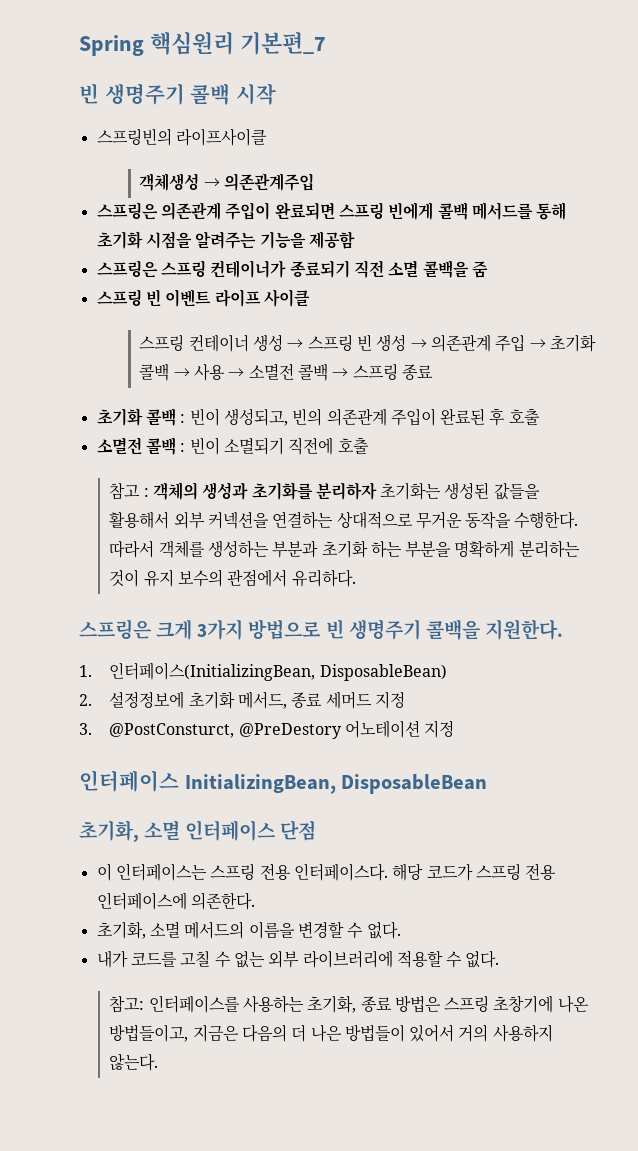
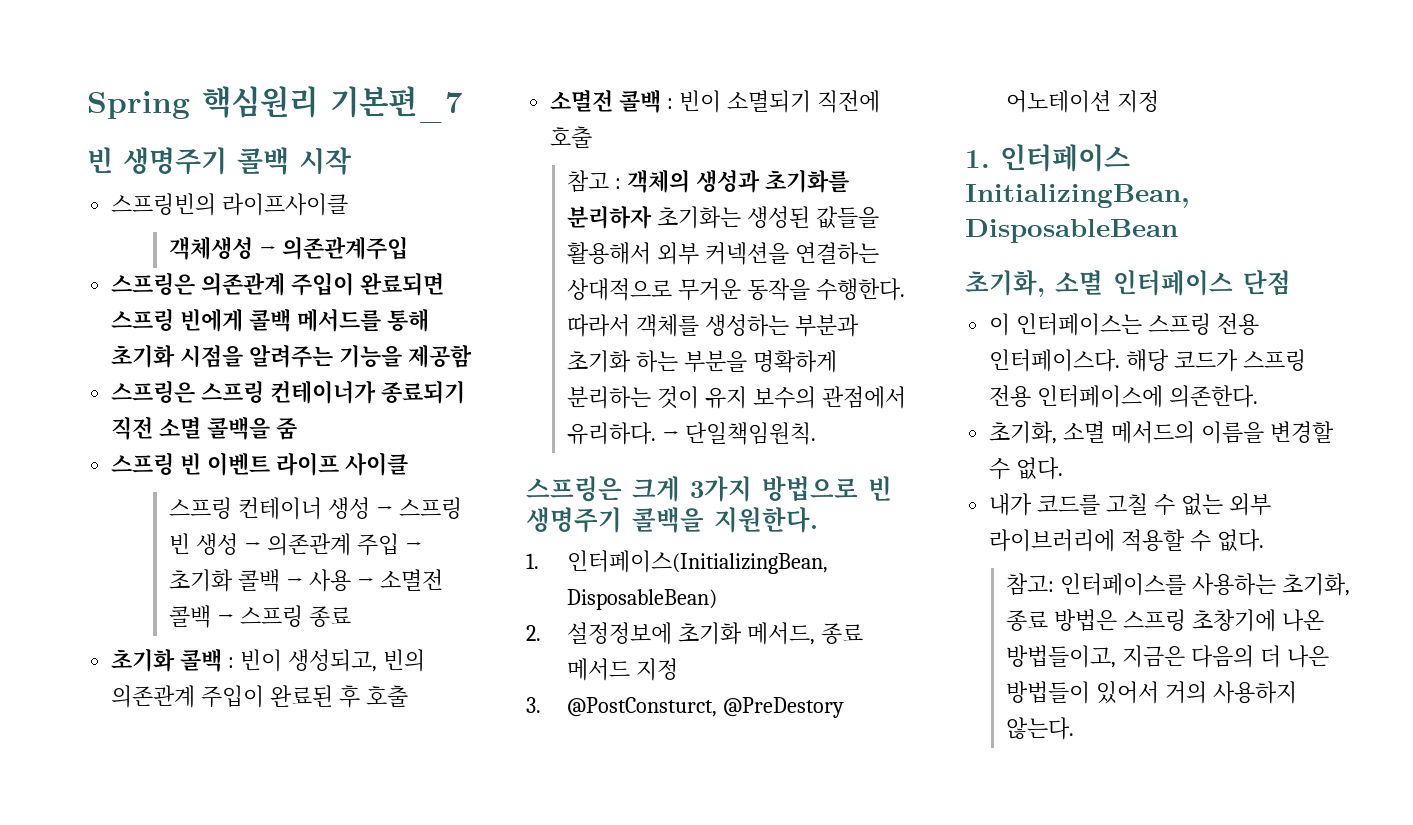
(356, 578) none -> [661,422,816,445] → 단일책임원칙.
[325,691,372,709] 세머드 -> [566,658,630,681] 메서드
(455, 729) none -> [965,150,990,168] 1.

